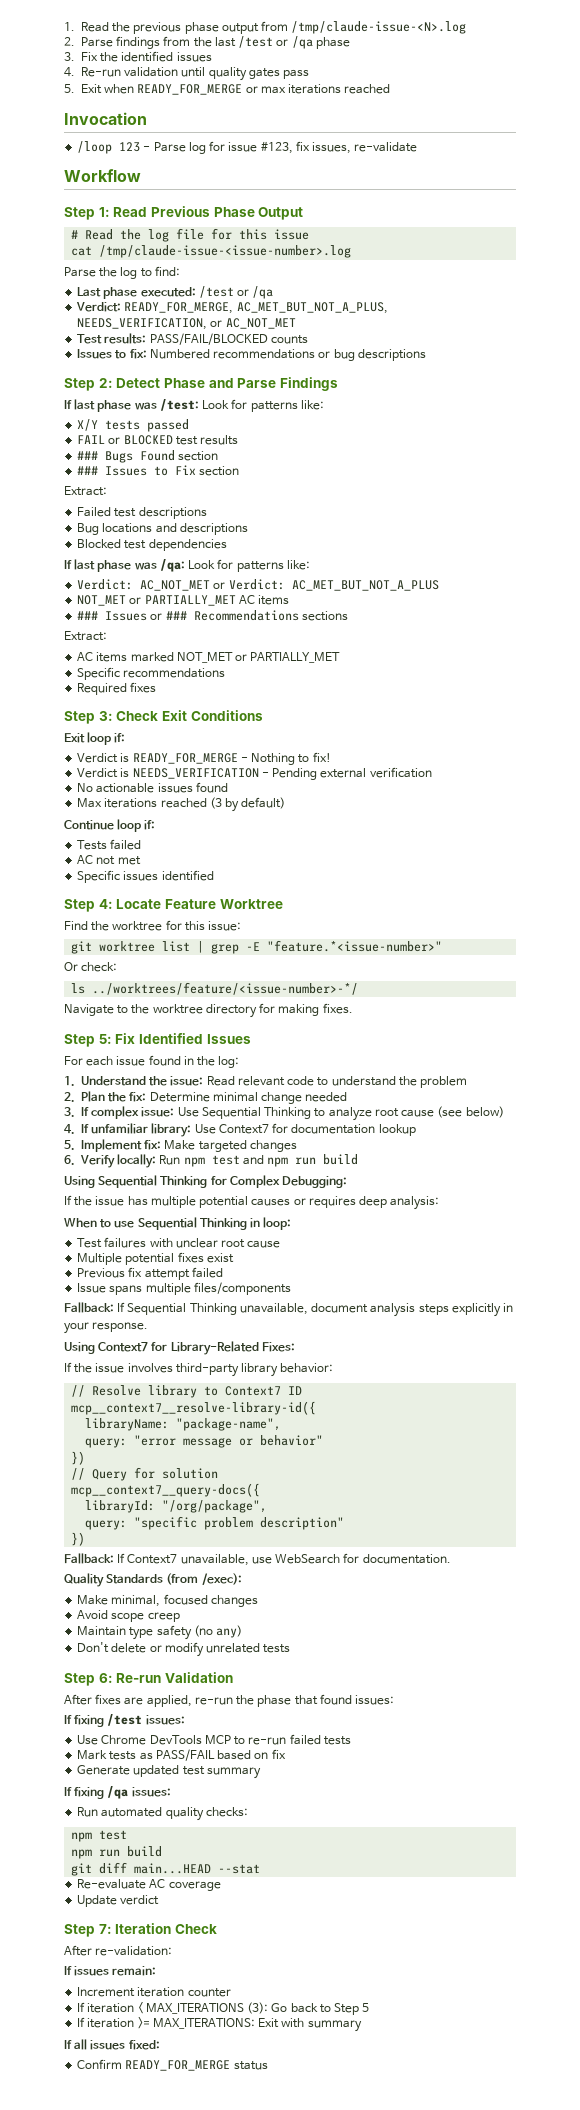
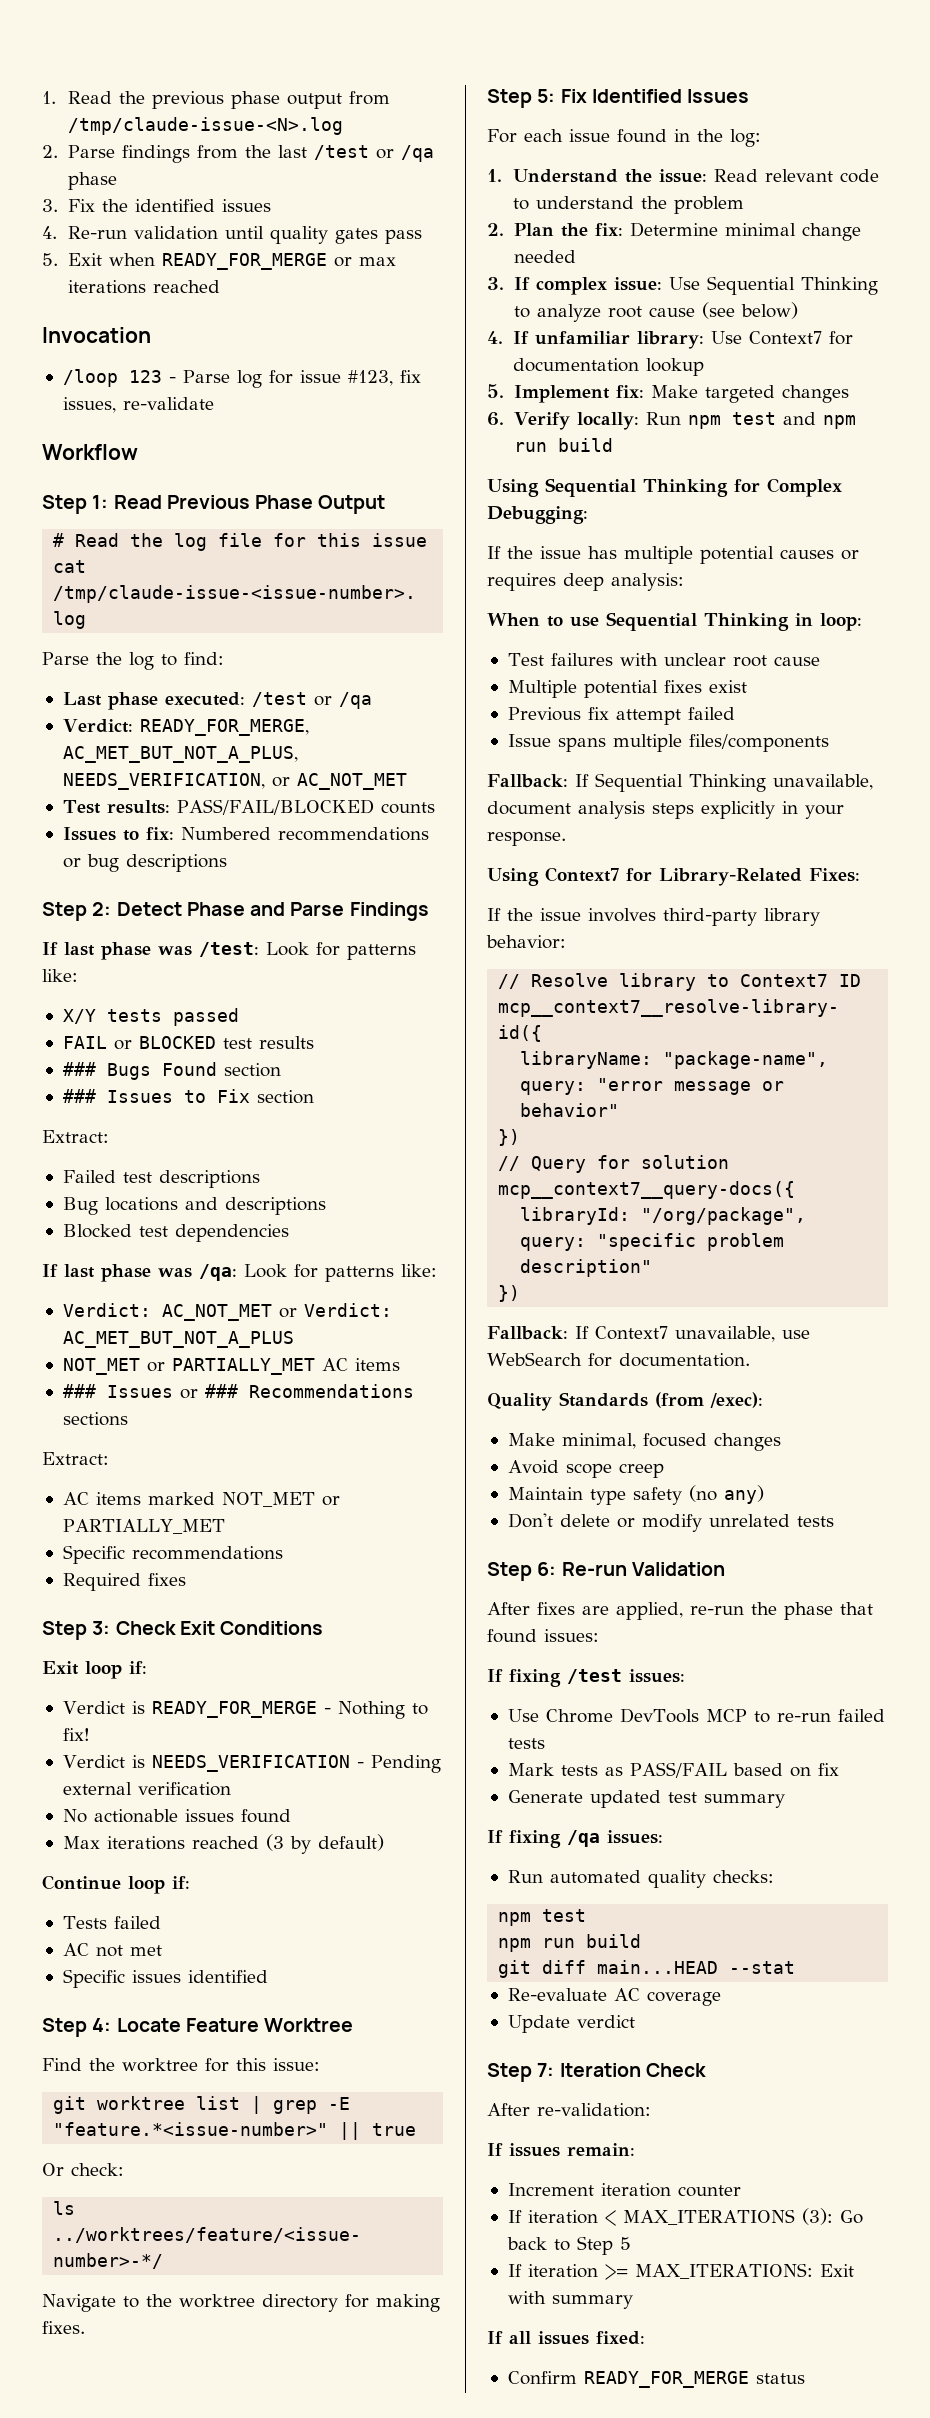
(443, 946) none -> [339,2122,417,2140] || true

